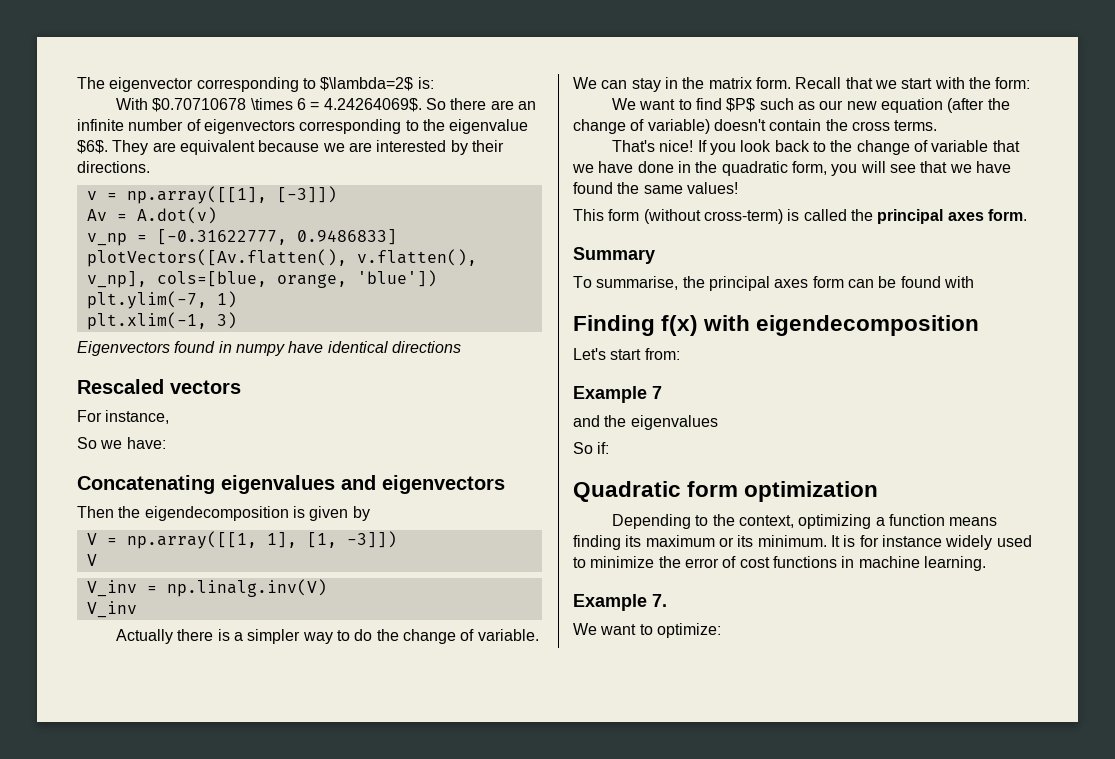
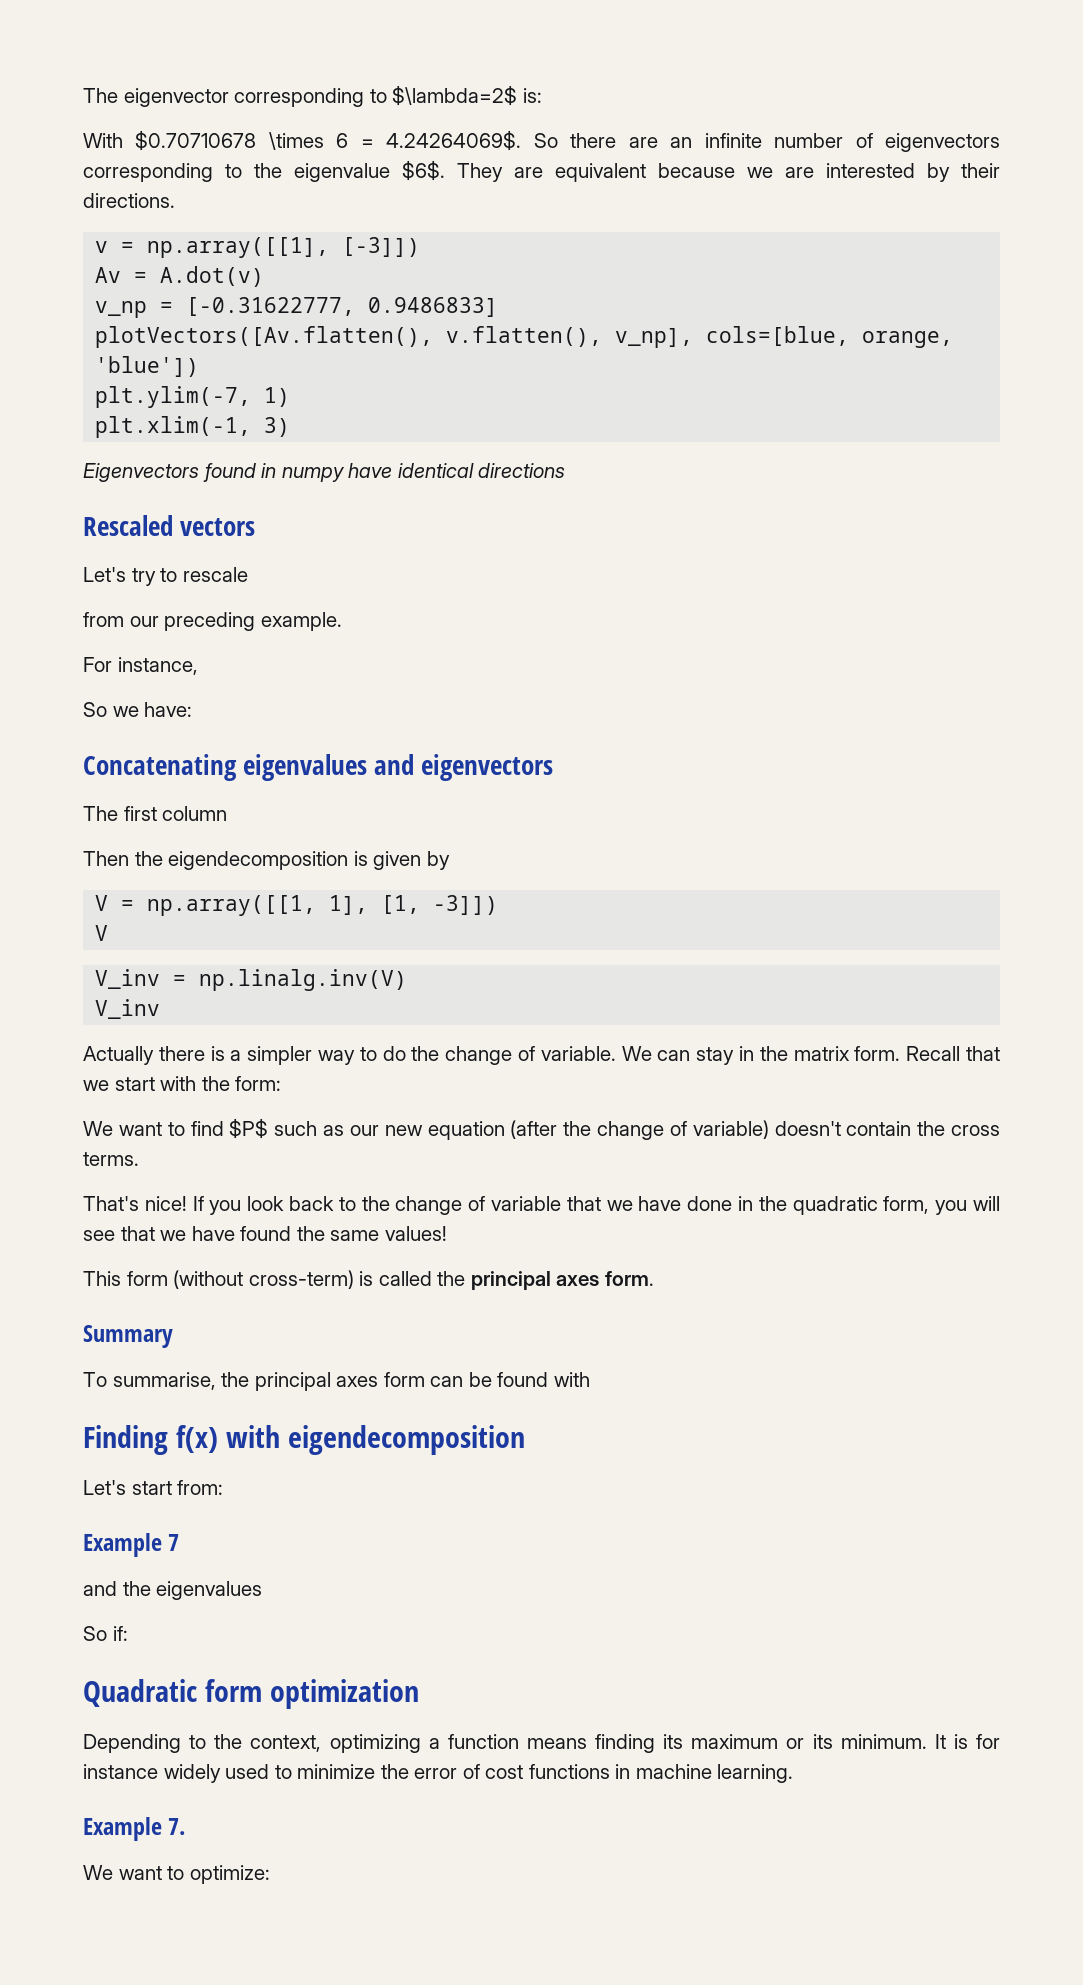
(241, 387) none -> [83,567,248,586] [83,612,342,631] // Let's try to rescale // from our preceding example.
(505, 484) none -> [83,806,228,821] // The first column

